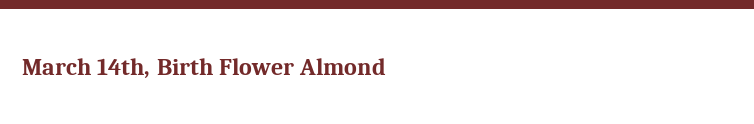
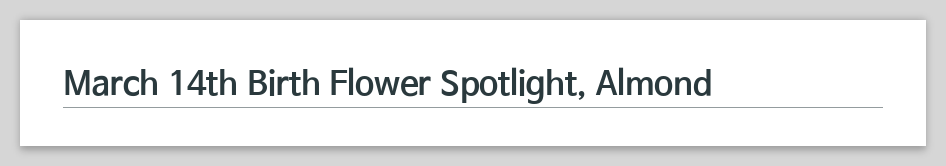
[97,58,151,79] 14th, -> [167,69,238,96] 14th
(295, 66) none -> [440,67,588,104] Spotlight,

